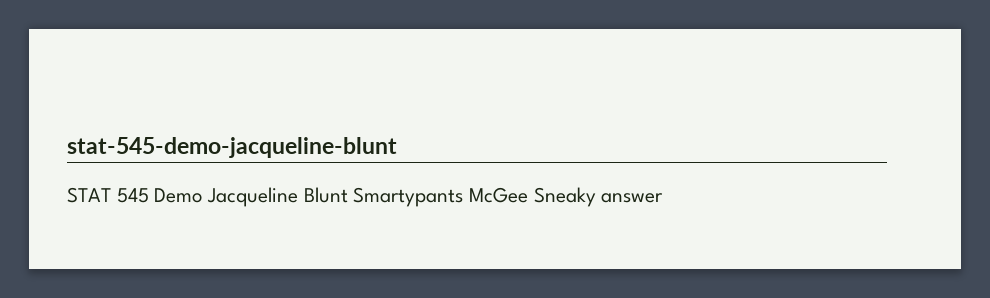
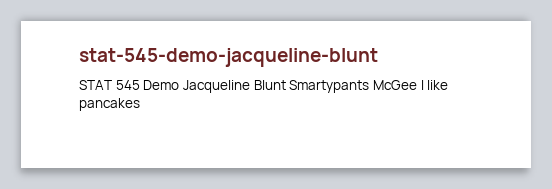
[533,187,664,207] Sneaky answer -> [420,80,449,90] [79,98,140,111] I like pancakes

